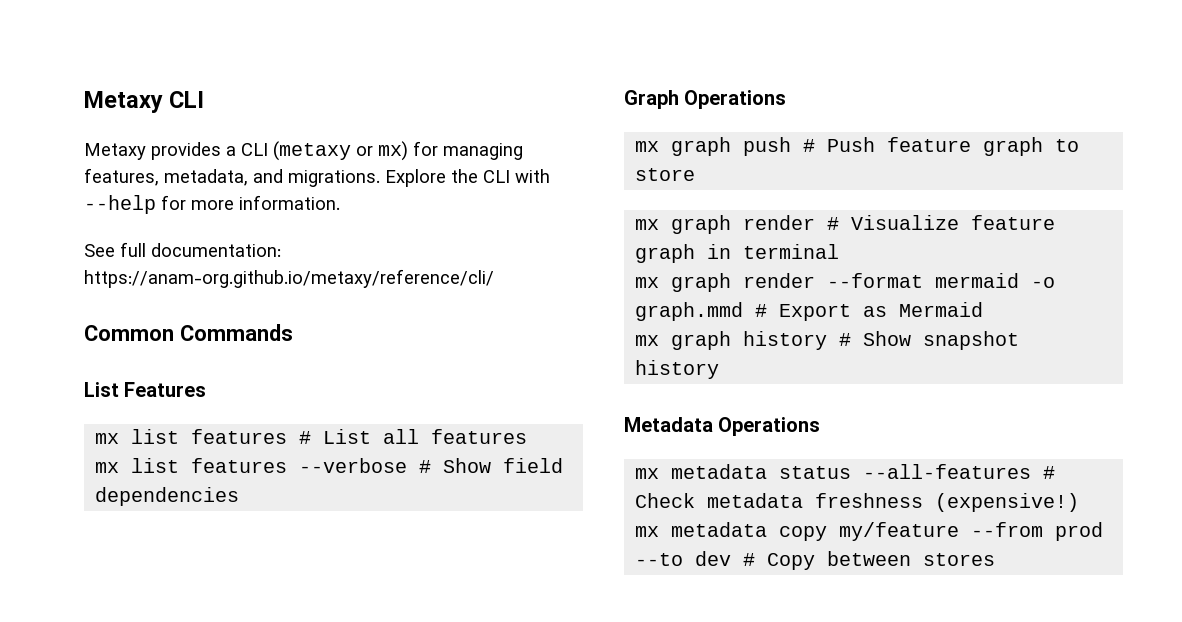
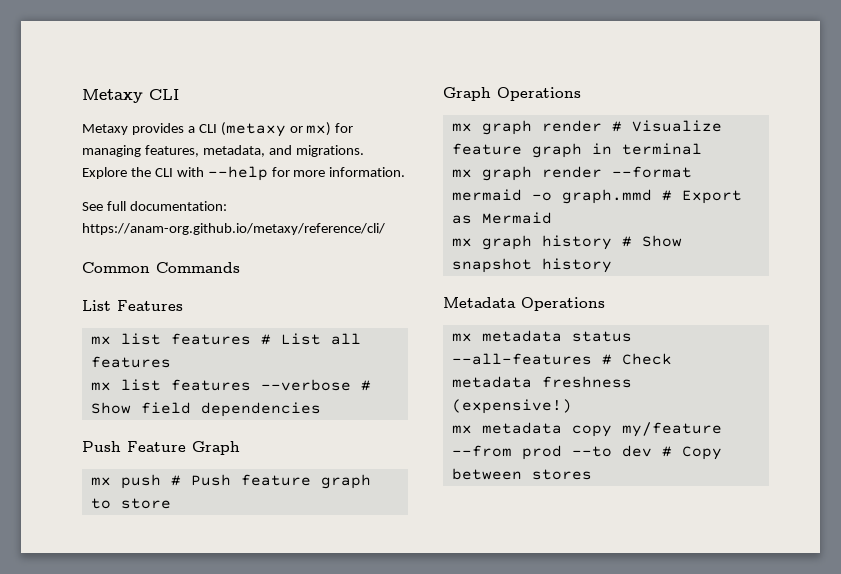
[624,90,787,109] [635,137,732,156] Graph Operations // mx graph -> [82,441,240,455] [90,477,111,486] Push Feature Graph // mx
(696, 174) none -> [443,87,581,101] // Graph Operations

